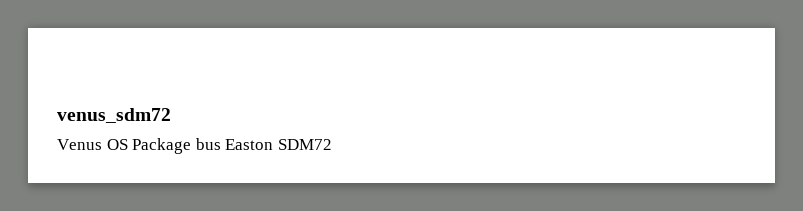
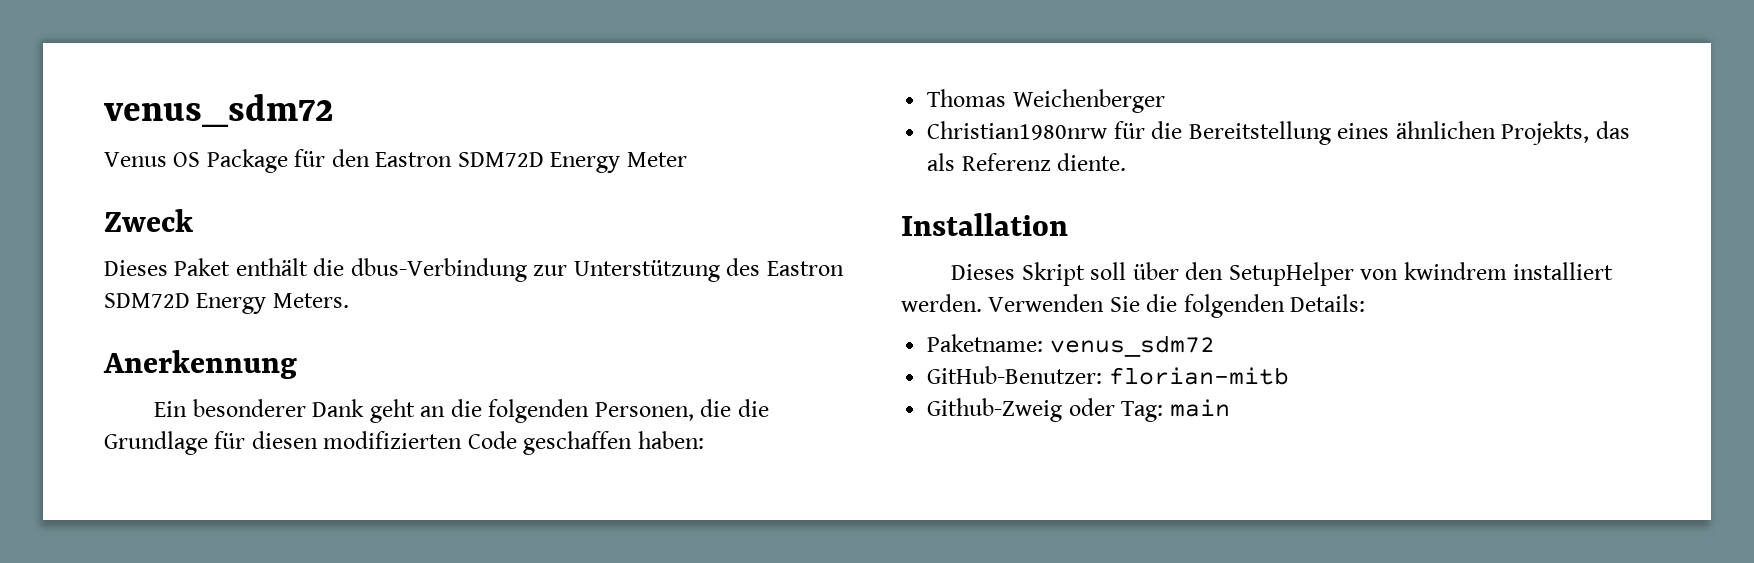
[195,138,332,150] bus Easton SDM72 -> [294,149,687,173] [104,209,193,232] [104,258,844,282] [104,293,349,314] [103,350,297,379] [154,399,769,423] [104,431,704,455] [927,89,1165,113] [927,121,1630,145] [927,153,1127,171] [901,213,1068,236] [951,262,1614,286] [901,294,1366,318] [927,334,1215,357] [927,366,1289,385] [927,398,1230,422] für den Eastron SDM72D Energy Meter // Zweck // Dieses Paket enthält die dbus-Verbindung zur Unterstützung des Eastron SDM72D Energy Meters. // Anerkennung // Ein besonderer Dank geht an die folgenden Personen, die die Grundlage für diesen modifizierten Code geschaffen haben: // Thomas Weichenberger // Christian1980nrw für die Bereitstellung eines ähnlichen Projekts, das als Referenz diente. // Installation // Dieses Skript soll über den SetupHelper von kwindrem installiert werden. Verwenden Sie die folgenden Details: // Paketname: venus_sdm72 // GitHub-Benutzer: florian-mitb // Github-Zweig oder Tag: main

